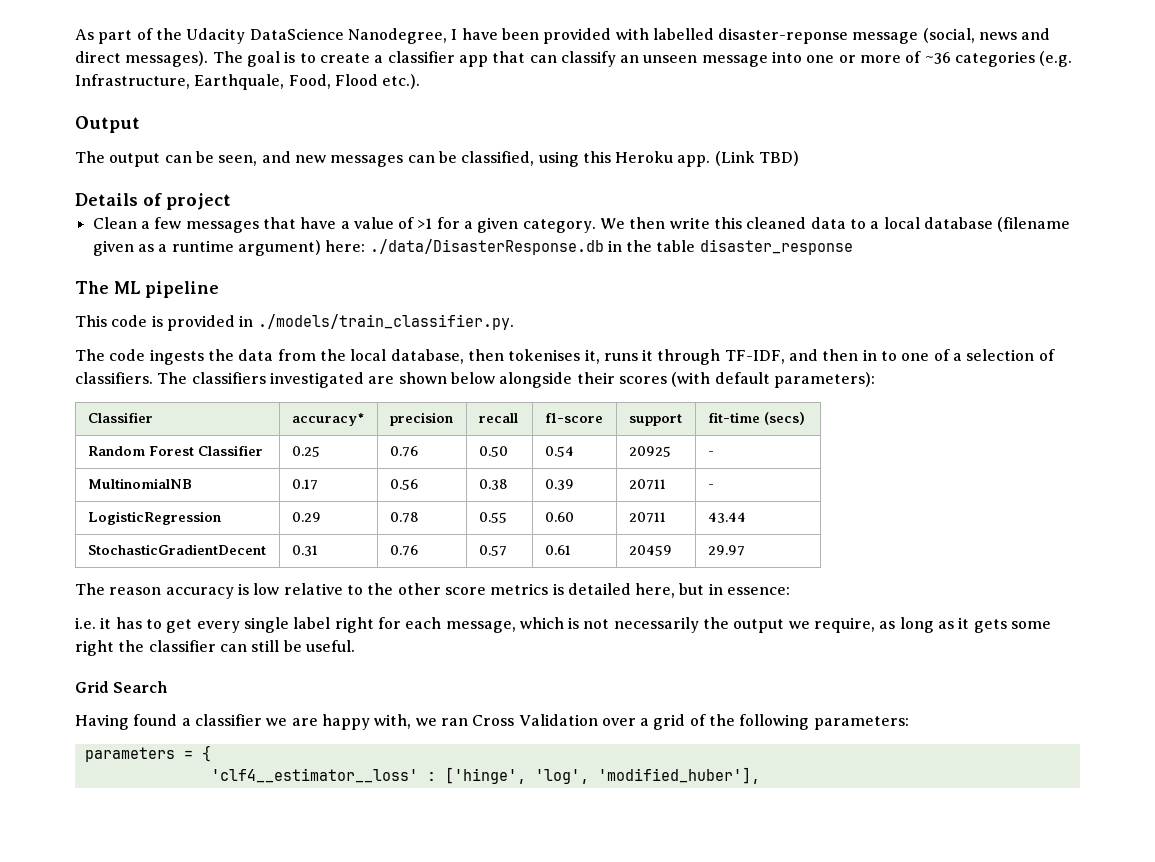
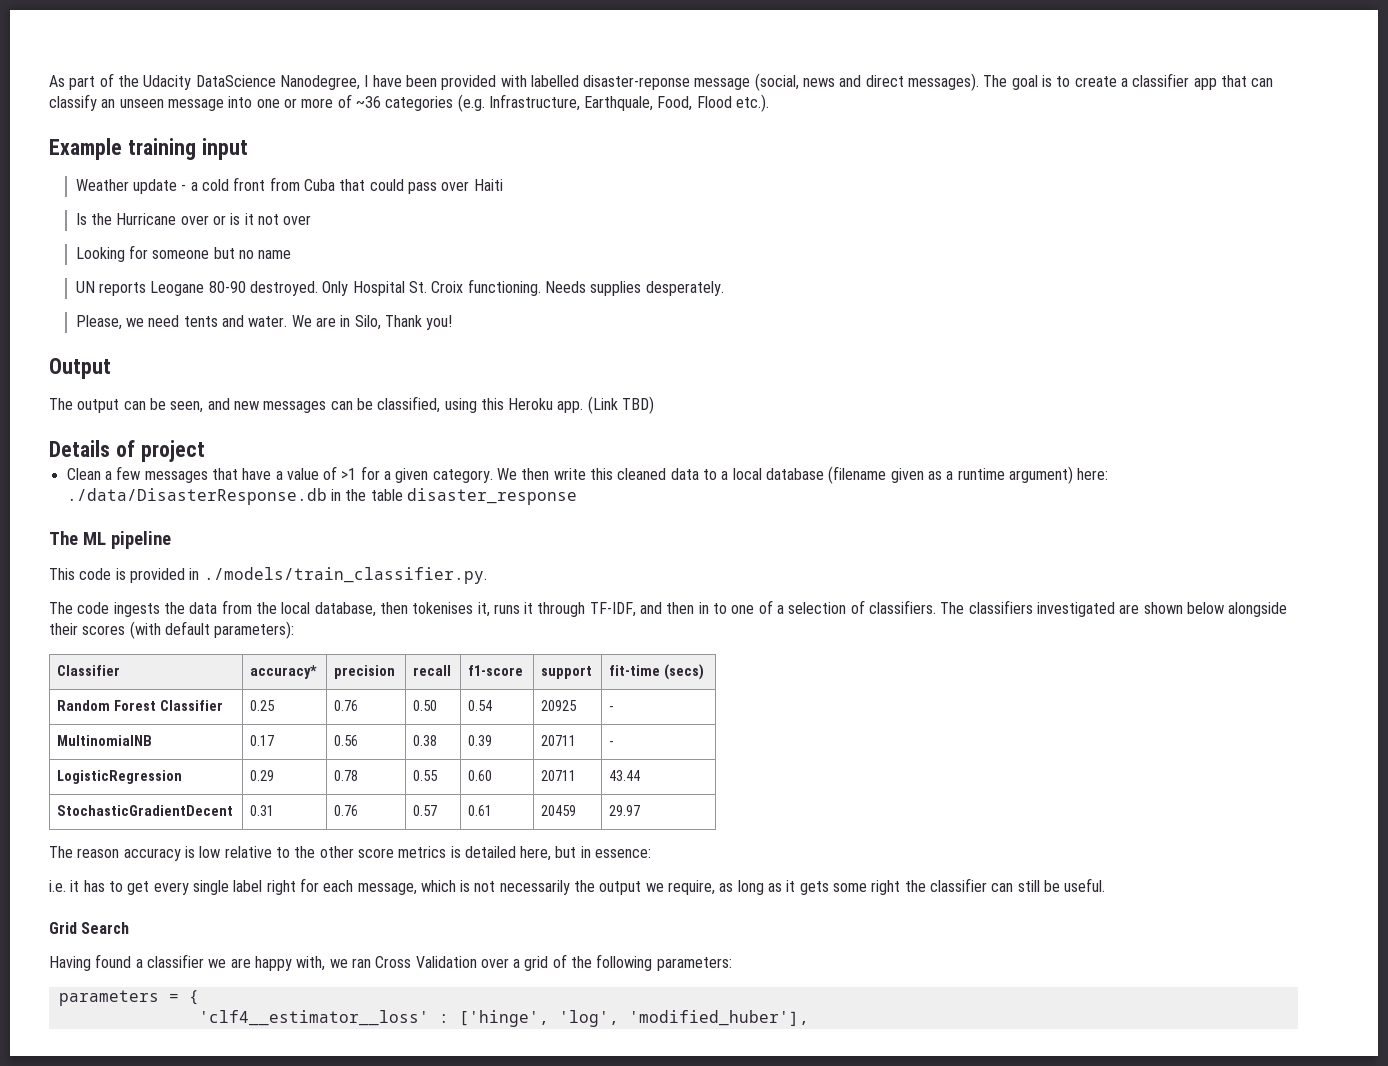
(421, 81) none -> [49,138,248,160] [75,177,503,194] [75,213,312,225] [75,245,292,262] [75,279,724,296] [75,315,453,330] // Example training input // Weather update - a cold front from Cuba that could pass over Haiti // Is the Hurricane over or is it not over // Looking for someone but no name // UN reports Leogane 80-90 destroyed. Only Hospital St. Croix functioning. Needs supplies desperately. // Please, we need tents and water. We are in Silo, Thank you!

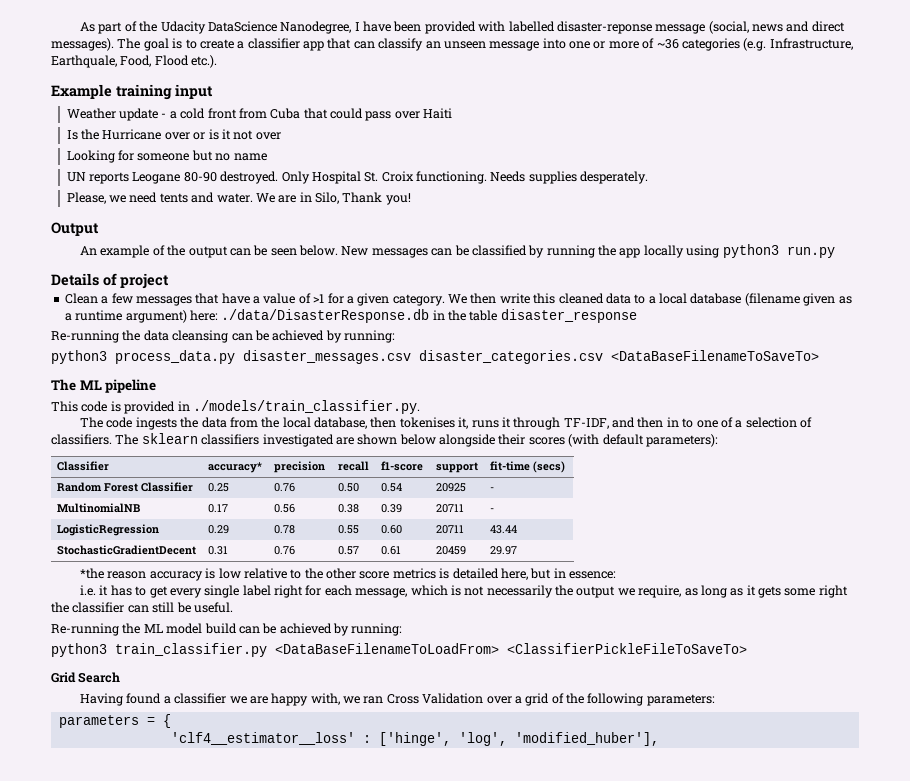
[49,396,655,414] The output can be seen, and new messages can be classified, using this Heroku app. (Link TBD) -> [80,244,835,258] An example of the output can be seen below. New messages can be classified by running the app locally using python3 run.py
(577, 496) none -> [51,330,395,343] [51,350,819,364] // Re-running the data cleansing can be achieved by running: // python3 process_data.py disaster_messages.csv disaster_categories.csv <DataBaseFilenameToSaveTo>
(965, 608) none -> [141,433,198,444] sklearn
[49,846,73,858] The -> [80,568,105,579] *the
(1106, 885) none -> [51,623,403,636] [51,643,747,657] // Re-running the ML model build can be achieved by running: // python3 train_classifier.py <DataBaseFilenameToLoadFrom> <ClassifierPickleFileToSaveTo>

